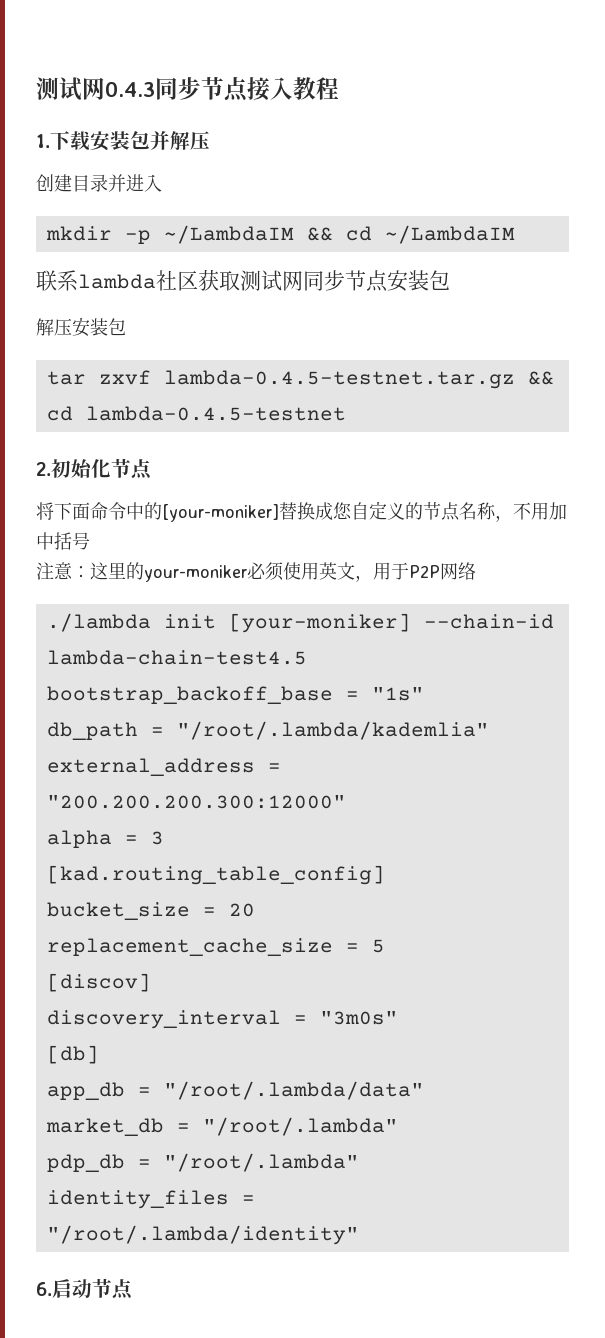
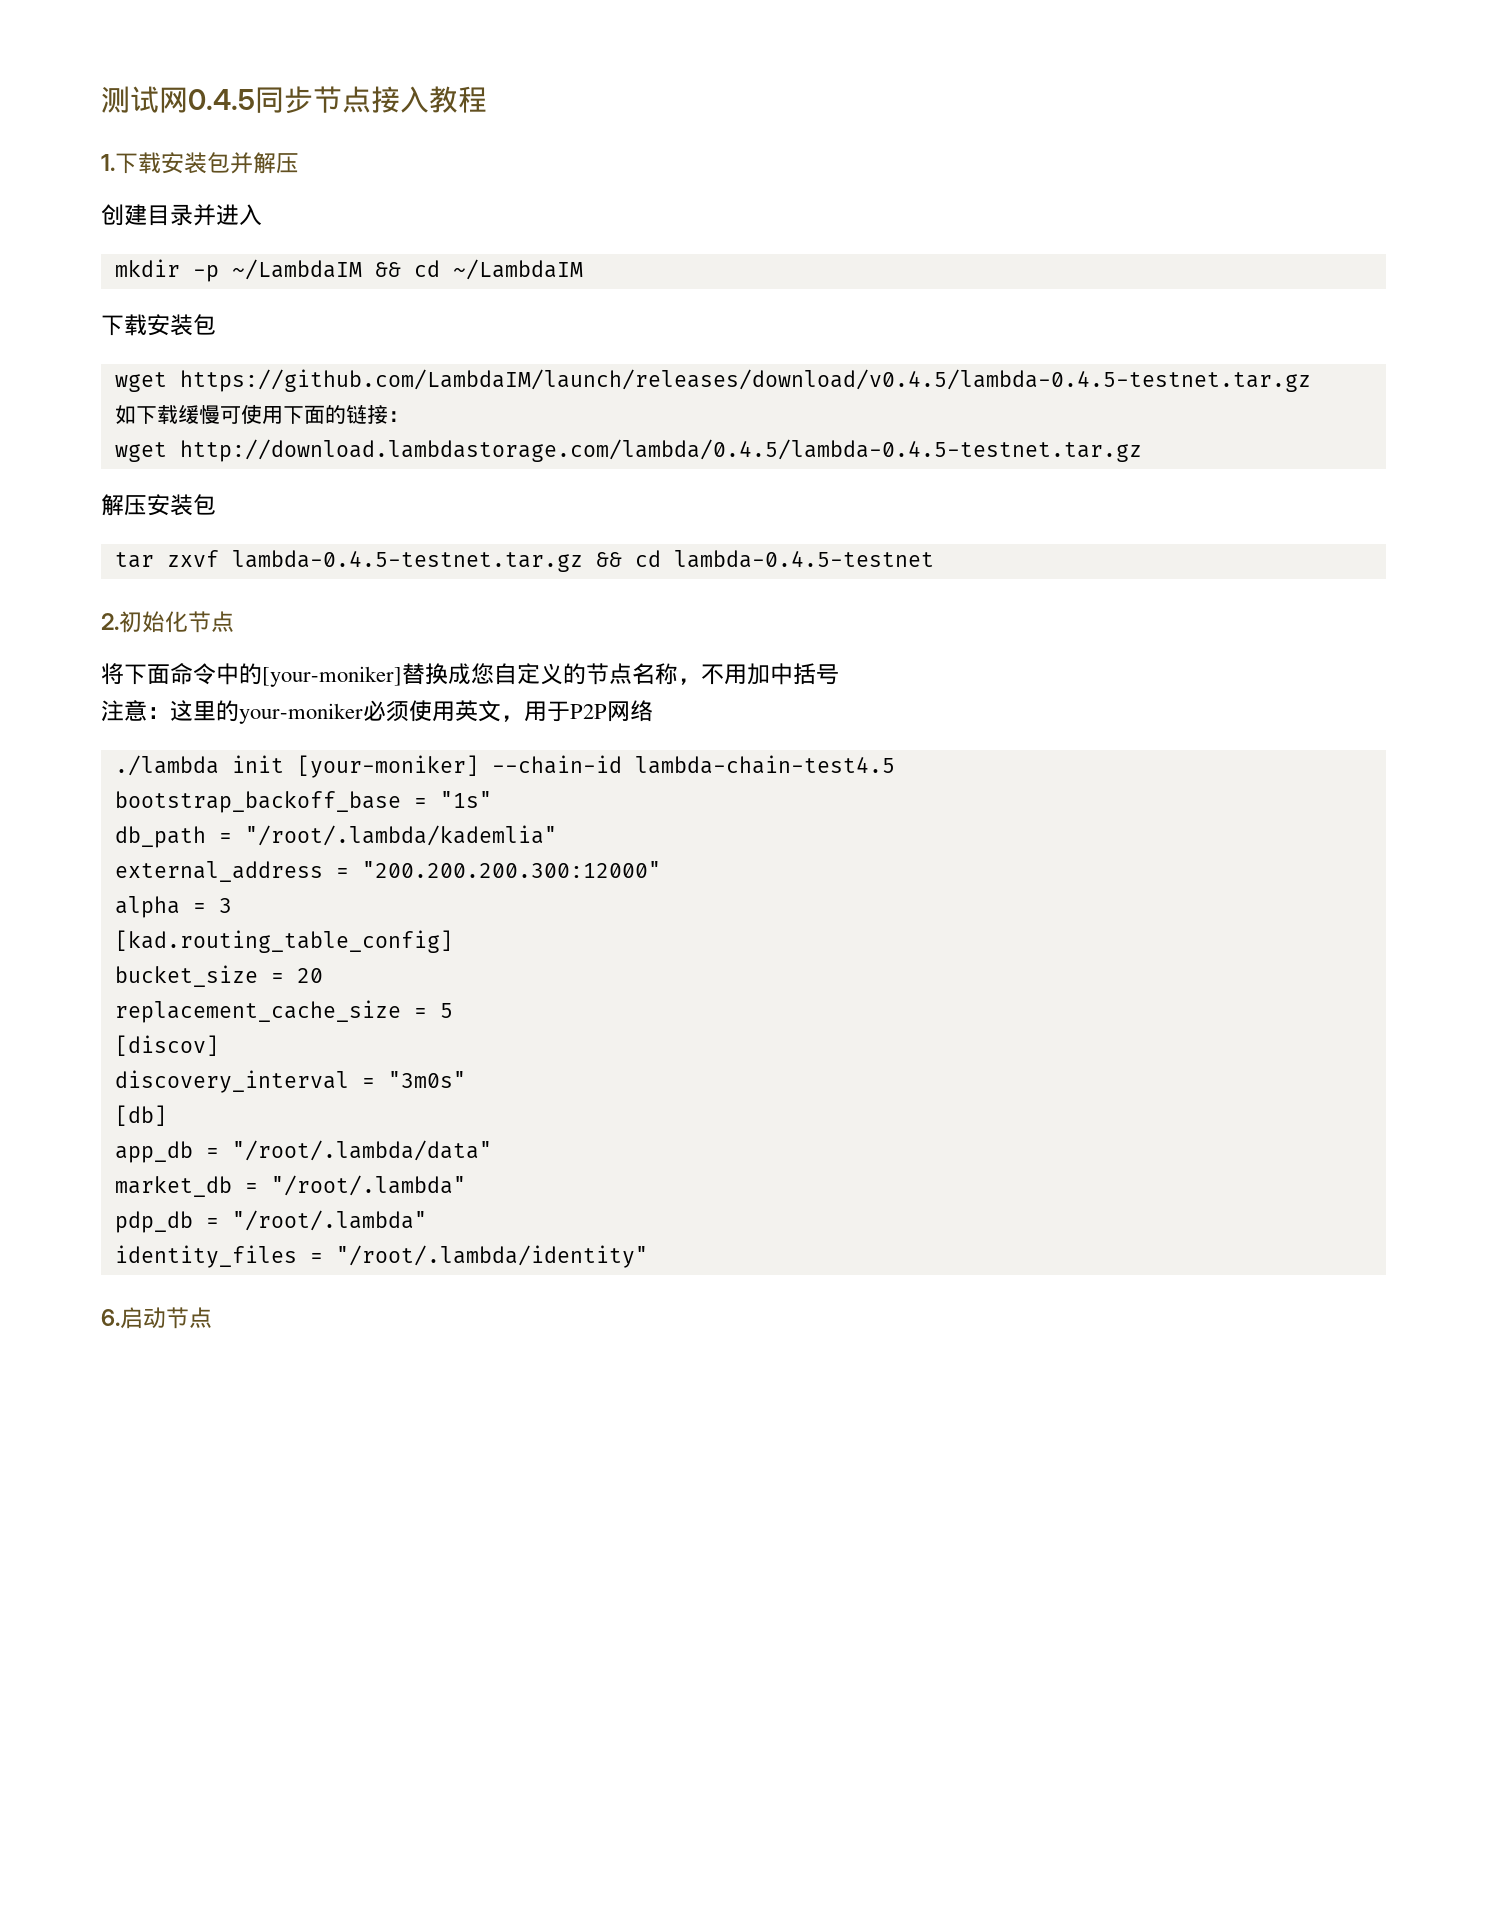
[36,77,155,101] 测试网0.4.3 -> [101,86,255,113] 测试网0.4.5
[36,269,450,292] 联系lambda社区获取测试网同步节点安装包 -> [101,314,216,336] [114,369,1311,392] [114,404,409,425] [114,439,1142,462] 下载安装包 // wget https://github.com/LambdaIM/launch/releases/download/v0.4.5/lambda-0.4.5-testnet.tar.gz // 如下载缓慢可使用下面的链接： // wget http://download.lambdastorage.com/lambda/0.4.5/lambda-0.4.5-testnet.tar.gz

